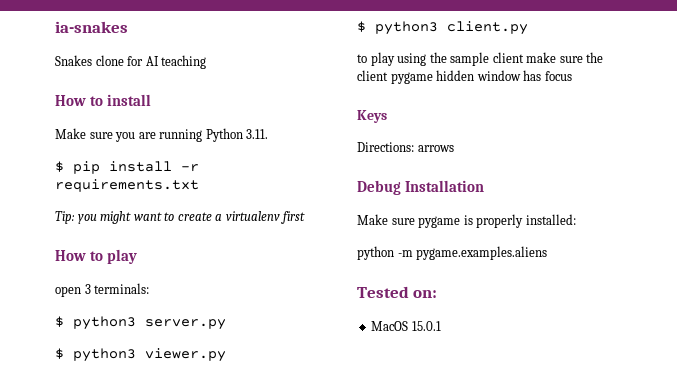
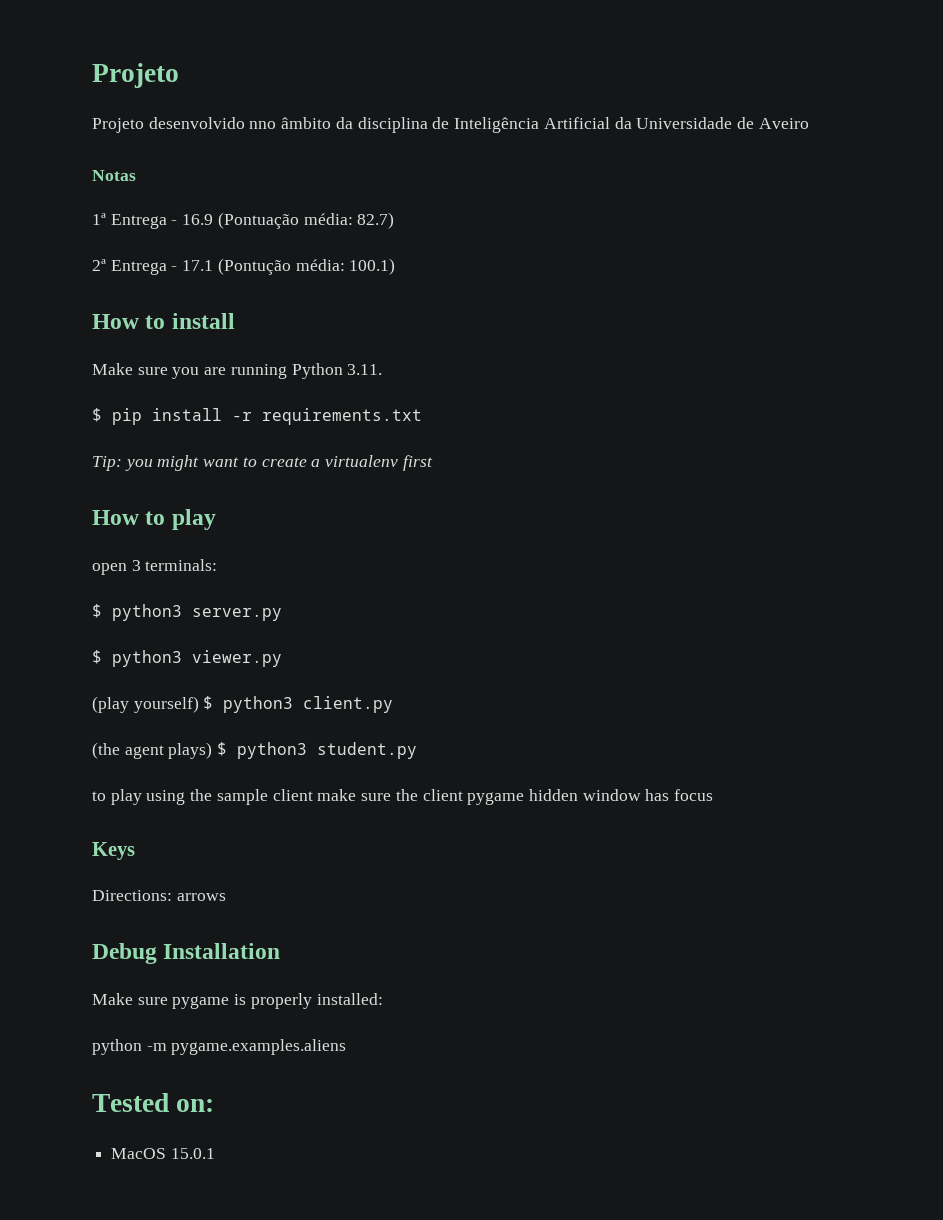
[55,21,128,33] [55,55,207,69] ia-snakes // Snakes clone for AI teaching -> [92,63,179,88] [92,117,809,133] [92,170,136,181] [92,212,395,229] [92,258,396,275] Projeto // Projeto desenvolvido nno âmbito da disciplina de Inteligência Artificial da Universidade de Aveiro // Notas // 1ª Entrega - 16.9 (Pontuação média: 82.7) // 2ª Entrega - 17.1 (Pontução média: 100.1)
(226, 355) none -> [92,696,199,713] (play yourself)
(528, 28) none -> [92,742,418,759] // (the agent plays) $ python3 student.py

